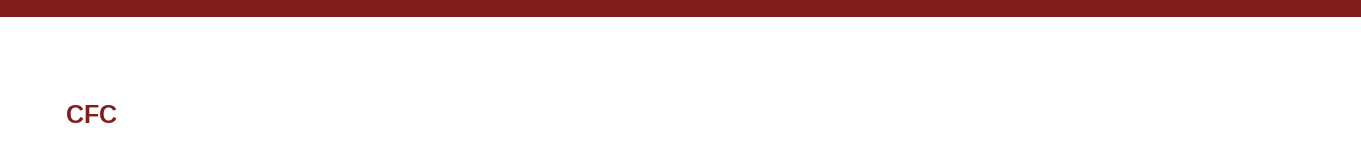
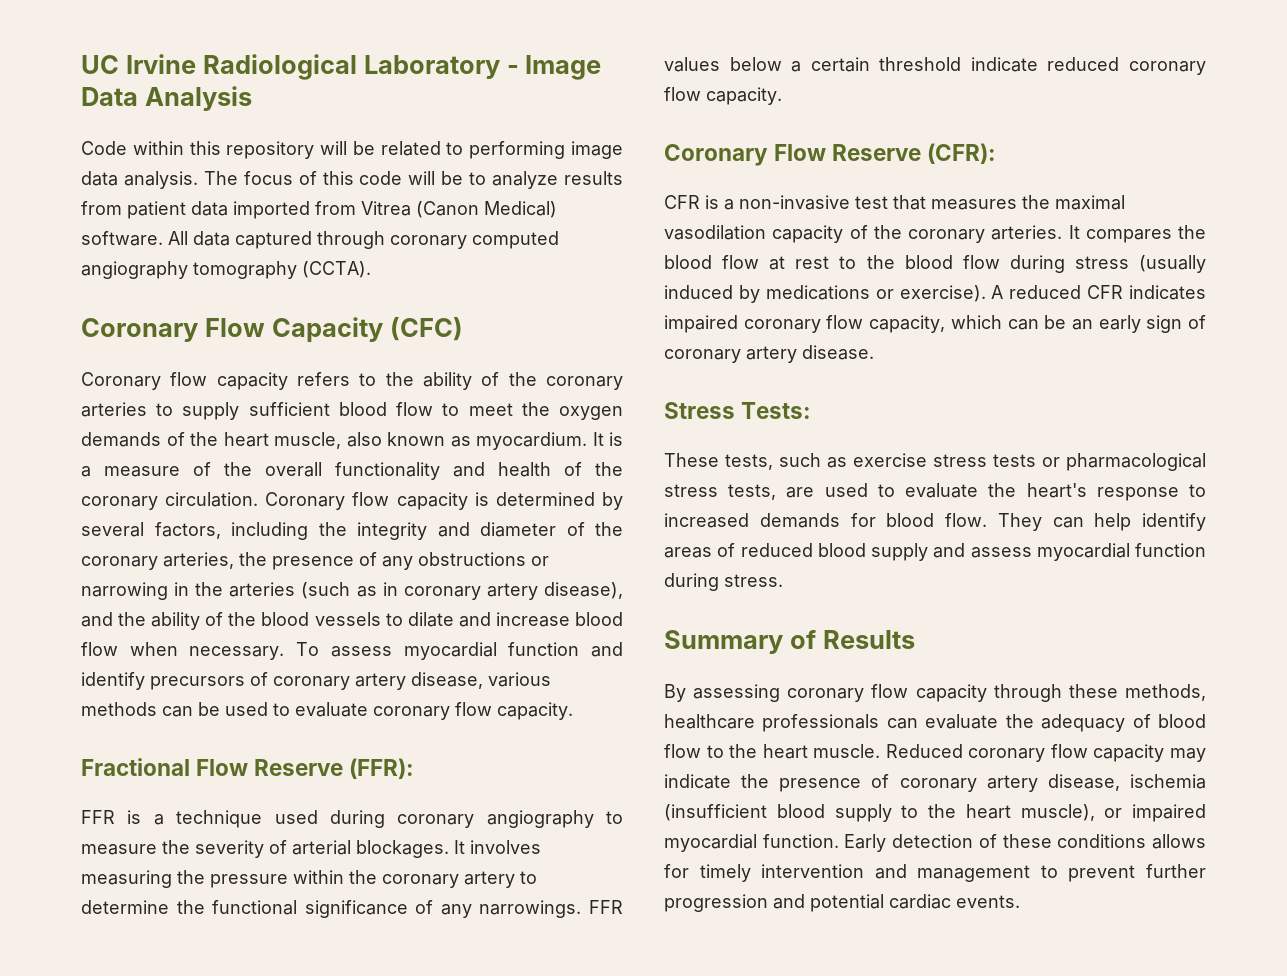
[66,105,117,123] CFC -> [81,54,602,80] [81,86,252,111] [81,141,623,159] [81,171,624,189] [81,201,557,219] [81,231,559,249] [81,261,371,279] [81,317,463,342] [81,372,623,390] [81,402,623,420] [81,432,623,450] [81,462,623,480] [81,492,623,510] [81,522,623,540] [81,552,549,570] [81,582,623,600] [81,612,623,630] [81,642,623,660] [81,672,551,690] [81,702,573,720] [81,758,415,779] [81,810,623,828] [81,840,541,858] [81,870,537,888] [81,900,623,918] [664,57,1206,75] [664,87,782,105] [664,143,997,166] [664,195,1125,210] [664,225,1206,243] [664,255,1206,273] [664,285,1206,303] [664,315,1206,333] [664,345,874,363] [664,402,812,419] [664,453,1206,471] [664,483,1206,501] [664,513,1206,531] [664,543,1206,561] [664,573,783,591] [664,630,915,654] [664,684,1206,702] [664,714,1206,732] [664,744,1206,762] [664,774,1206,792] [664,804,1206,822] [664,834,1206,852] [664,864,1206,882] [664,894,1020,912] UC Irvine Radiological Laboratory - Image Data Analysis // Code within this repository will be related to performing image data analysis. The focus of this code will be to analyze results from patient data imported from Vitrea (Canon Medical) software. All data captured through coronary computed angiography tomography (CCTA). // Coronary Flow Capacity (CFC) // Coronary flow capacity refers to the ability of the coronary arteries to supply sufficient blood flow to meet the oxygen demands of the heart muscle, also known as myocardium. It is a measure of the overall functionality and health of the coronary circulation. Coronary flow capacity is determined by several factors, including the integrity and diameter of the coronary arteries, the presence of any obstructions or narrowing in the arteries (such as in coronary artery disease), and the ability of the blood vessels to dilate and increase blood flow when necessary. To assess myocardial function and identify precursors of coronary artery disease, various methods can be used to evaluate coronary flow capacity. // Fractional Flow Reserve (FFR): // FFR is a technique used during coronary angiography to measure the severity of arterial blockages. It involves measuring the pressure within the coronary artery to determine the functional significance of any narrowings. FFR values below a certain threshold indicate reduced coronary flow capacity. // Coronary Flow Reserve (CFR): // CFR is a non-invasive test that measures the maximal vasodilation capacity of the coronary arteries. It compares the blood flow at rest to the blood flow during stress (usually induced by medications or exercise). A reduced CFR indicates impaired coronary flow capacity, which can be an early sign of coronary artery disease. // Stress Tests: // These tests, such as exercise stress tests or pharmacological stress tests, are used to evaluate the heart's response to increased demands for blood flow. They can help identify areas of reduced blood supply and assess myocardial function during stress. // Summary of Results // By assessing coronary flow capacity through these methods, healthcare professionals can evaluate the adequacy of blood flow to the heart muscle. Reduced coronary flow capacity may indicate the presence of coronary artery disease, ischemia (insufficient blood supply to the heart muscle), or impaired myocardial function. Early detection of these conditions allows for timely intervention and management to prevent further progression and potential cardiac events.

